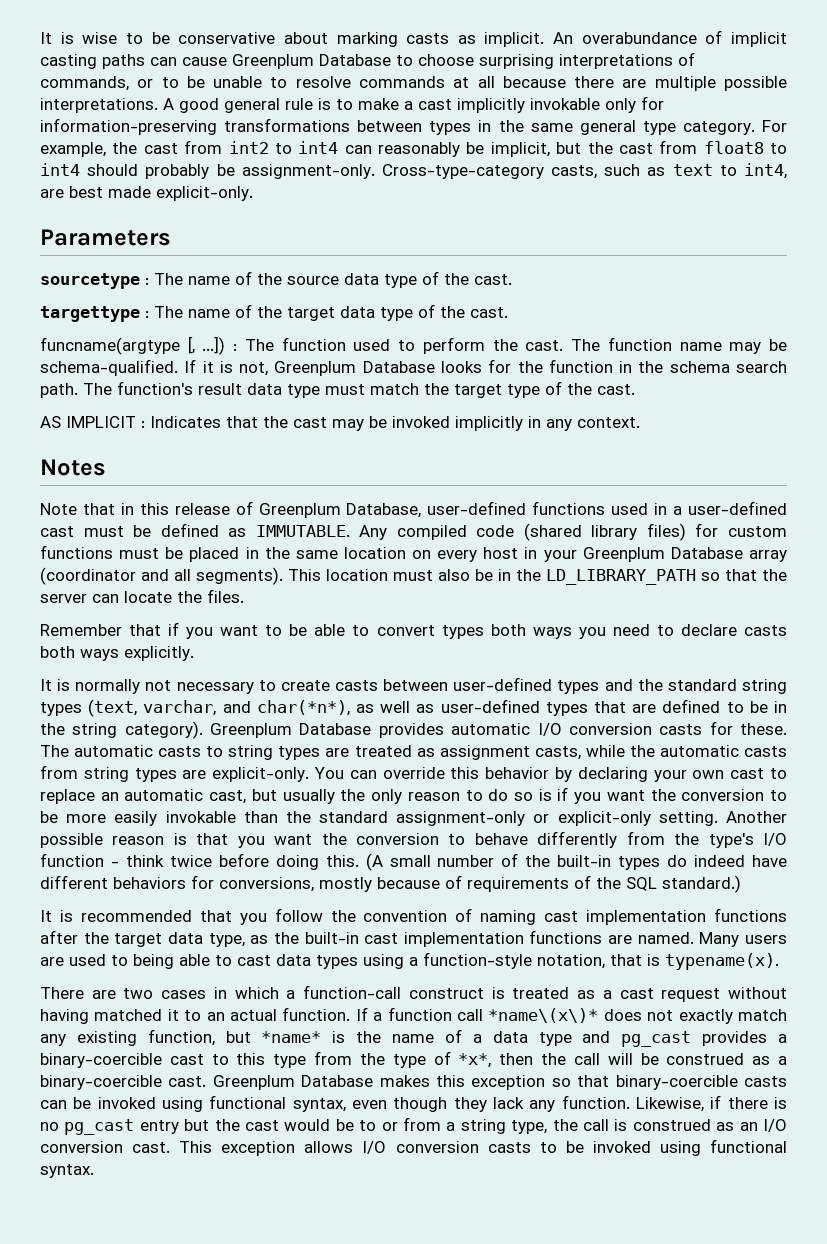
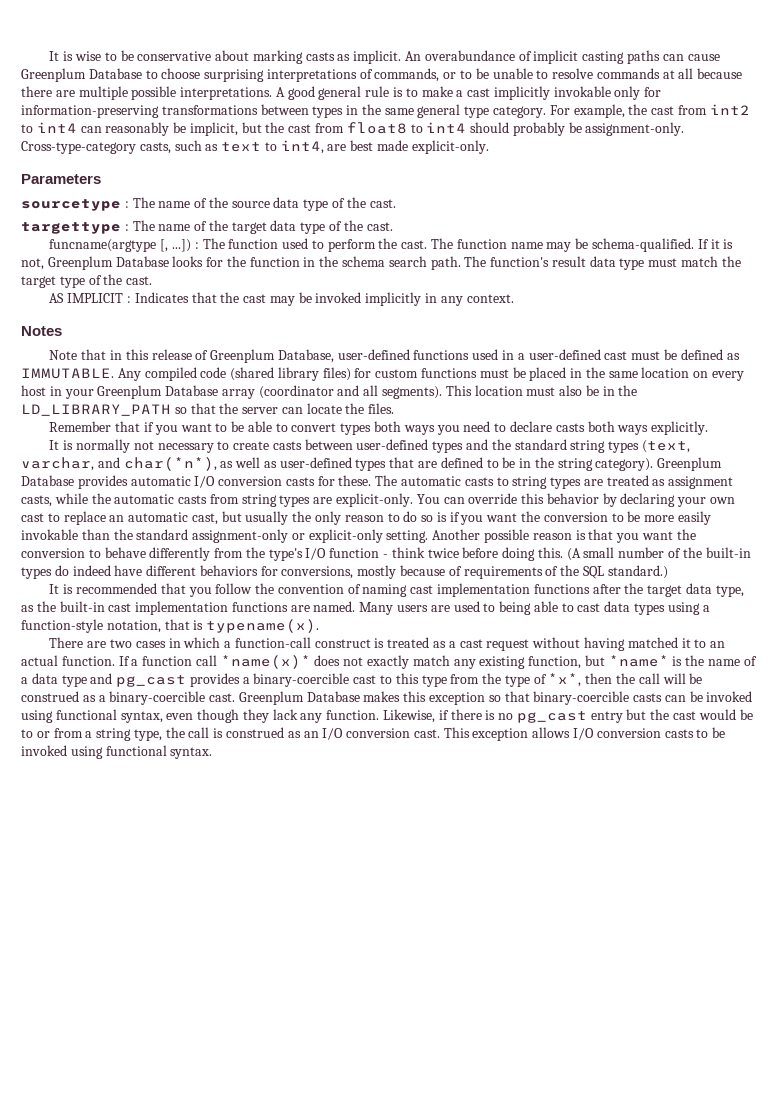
[488,1008,599,1023] *name\(x\)* -> [220,655,311,669] *name(x)*

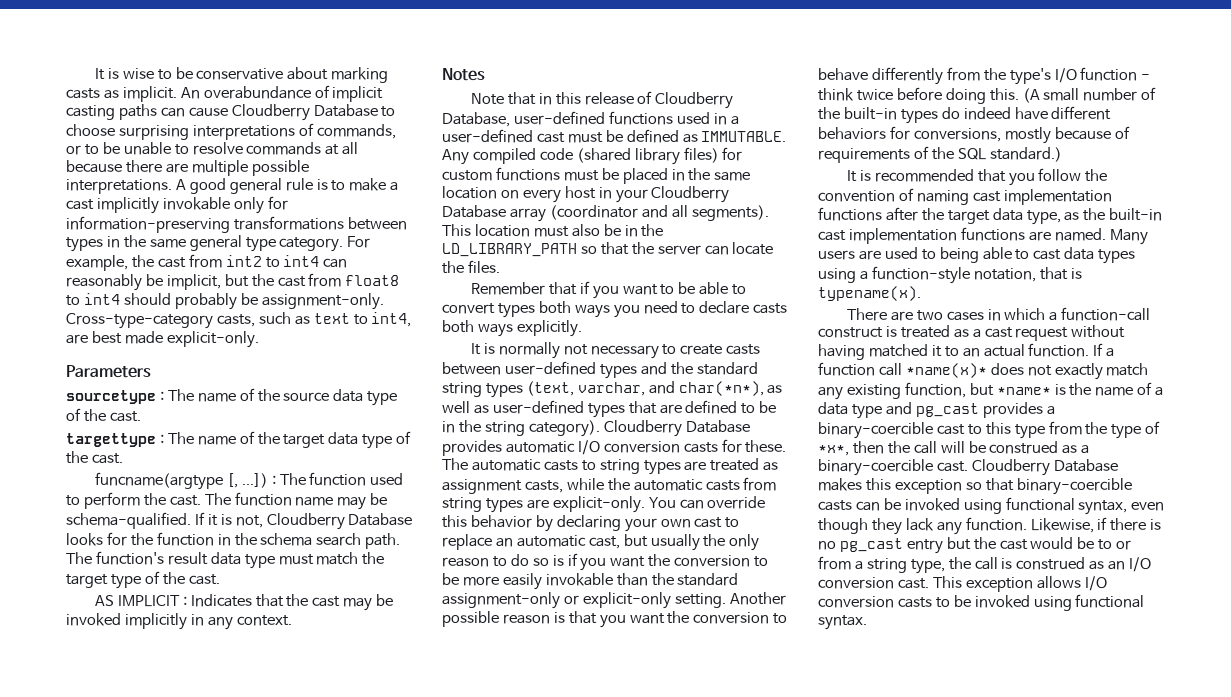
[21,68,86,82] Greenplum -> [231,104,310,121] Cloudberry
[47,256,113,270] Greenplum -> [266,513,345,530] Cloudberry
[210,349,276,363] Greenplum -> [655,92,734,109] Cloudberry
[97,385,163,399] Greenplum -> [651,186,730,203] Cloudberry
[657,457,723,471] Greenplum -> [603,420,682,437] Cloudberry
[238,691,304,705] Greenplum -> [971,459,1050,476] Cloudberry

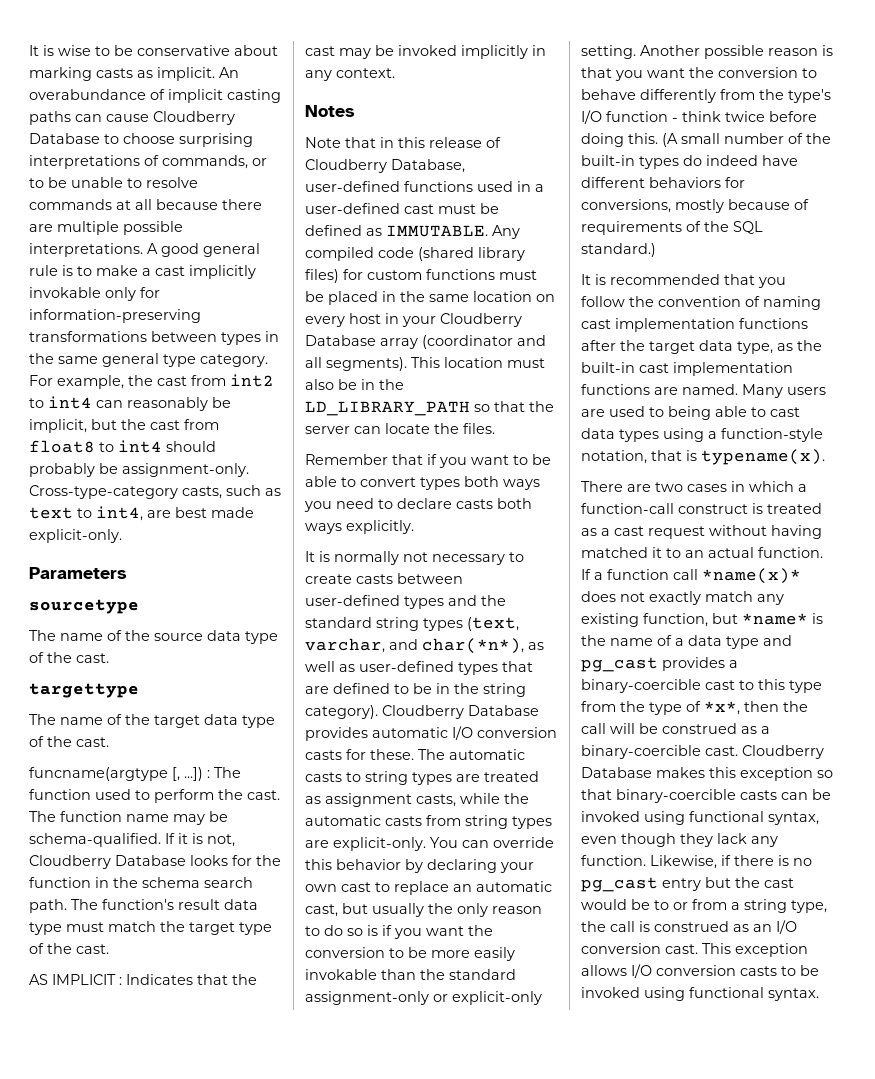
[159,391,164,401] : -> (139, 606) //
[159,434,164,444] : -> (139, 690) //

